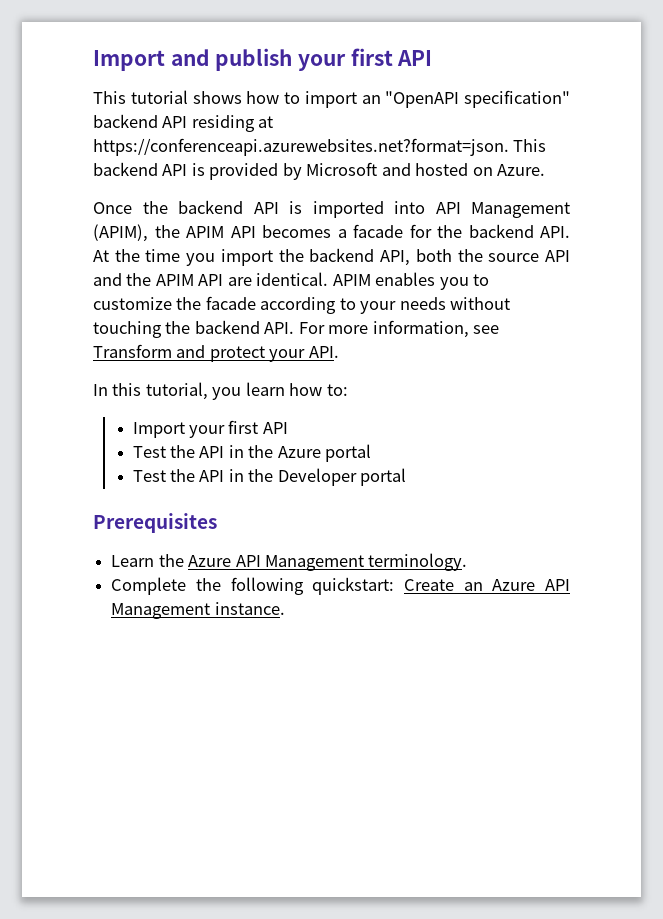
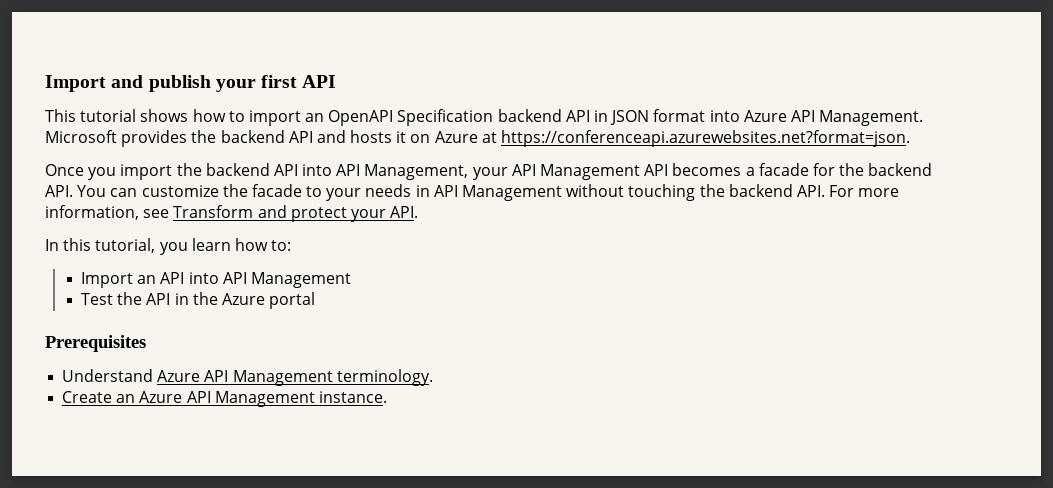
[385,90,570,108] [93,114,274,132] [93,138,547,156] [93,162,546,180] [93,200,570,218] [93,224,224,242] "OpenAPI specification" backend API residing at https://conferenceapi.azurewebsites.net?format=json. This backend API is provided by Microsoft and hosted on Azure. // Once the backend API is imported into API Management (APIM), the APIM -> [328,109,924,126] [45,130,911,147] [45,163,641,180] OpenAPI Specification backend API in JSON format into Azure API Management. Microsoft provides the backend API and hosts it on Azure at https://conferenceapi.azurewebsites.net?format=json. // Once you import the backend API into API Management, your API Management
[93,248,571,266] [93,272,490,290] At the time you import the backend API, both the source API and the APIM API are identical. APIM enables you to -> [77,185,138,197] You can
[260,297,337,314] according -> (302, 190) none
(446, 303) none -> [415,185,563,201] in API Management
[189,420,288,438] your first API -> [137,272,351,288] an API into API Management
[132,468,407,486] // Test the API in the Developer portal -> (316, 300) none
[111,554,184,567] Learn the -> [62,369,154,382] Understand
[111,577,395,595] Complete the following quickstart: -> (433, 377) none

